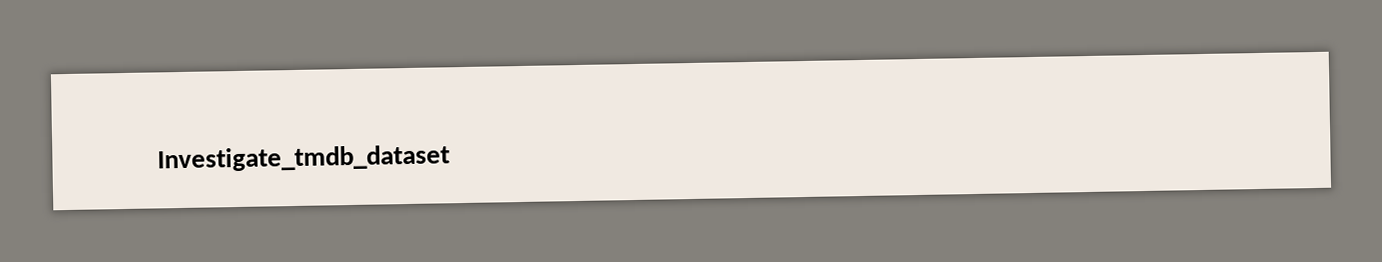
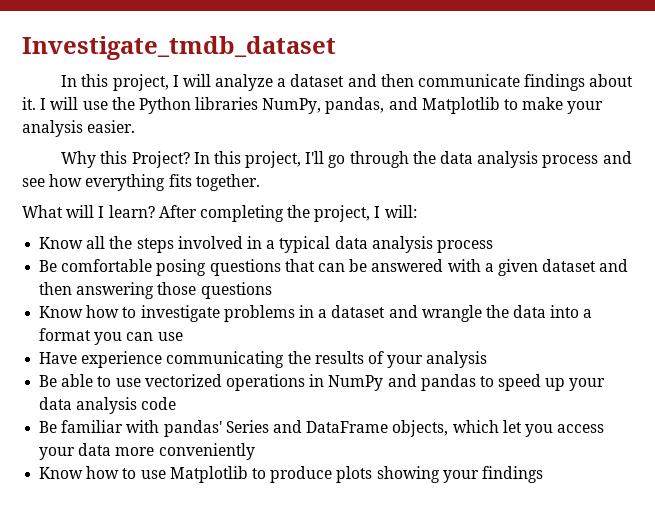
(450, 158) none -> [61,74,634,91] [22,97,604,114] [22,120,136,137] [61,151,632,168] [22,174,260,191] [22,205,417,222] [39,236,493,253] [39,259,629,276] [39,282,272,299] [39,305,593,322] [39,328,183,345] [39,351,488,368] [39,374,606,391] [39,397,177,414] [39,420,605,437] [39,443,255,460] [39,466,543,483] // In this project, I will analyze a dataset and then communicate findings about it. I will use the Python libraries NumPy, pandas, and Matplotlib to make your analysis easier. // Why this Project? In this project, I'll go through the data analysis process and see how everything fits together. // What will I learn? After completing the project, I will: // Know all the steps involved in a typical data analysis process // Be comfortable posing questions that can be answered with a given dataset and then answering those questions // Know how to investigate problems in a dataset and wrangle the data into a format you can use // Have experience communicating the results of your analysis // Be able to use vectorized operations in NumPy and pandas to speed up your data analysis code // Be familiar with pandas' Series and DataFrame objects, which let you access your data more conveniently // Know how to use Matplotlib to produce plots showing your findings

